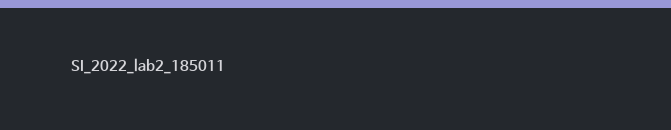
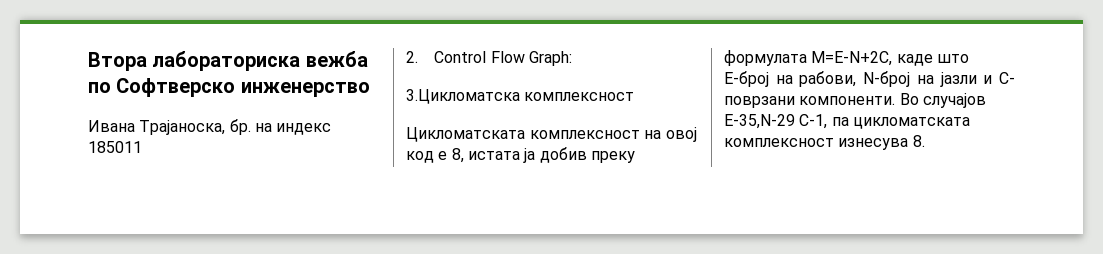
[71,58,225,74] SI_2022_lab2_185011 -> [88,51,368,71] [88,78,370,97] [88,119,332,135] [88,141,142,153] [406,51,572,66] [406,89,635,104] [406,127,697,142] [406,147,635,163] [724,50,969,66] [724,71,1015,87] [724,93,986,108] [724,114,970,129] [724,135,925,150] Втора лабораториска вежба по Софтверско инженерство // Ивана Трајаноска, бр. на индекс 185011 // 2. Control Flow Graph: // 3.Цикломатска комплексност // Цикломатската комплексност на овој код е 8, истата ја добив преку формулата M=E-N+2C, каде што E-број на рабови, N-број на јазли и C- поврзани компоненти. Во случајoв Е-35,N-29 C-1, па цикломатската комплексност изнесува 8.

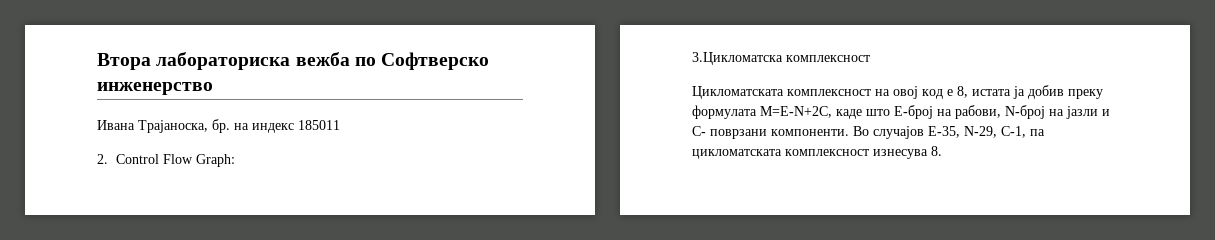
[724,114,795,129] Е-35,N-29 -> [928,126,997,138] Е-35, N-29,

